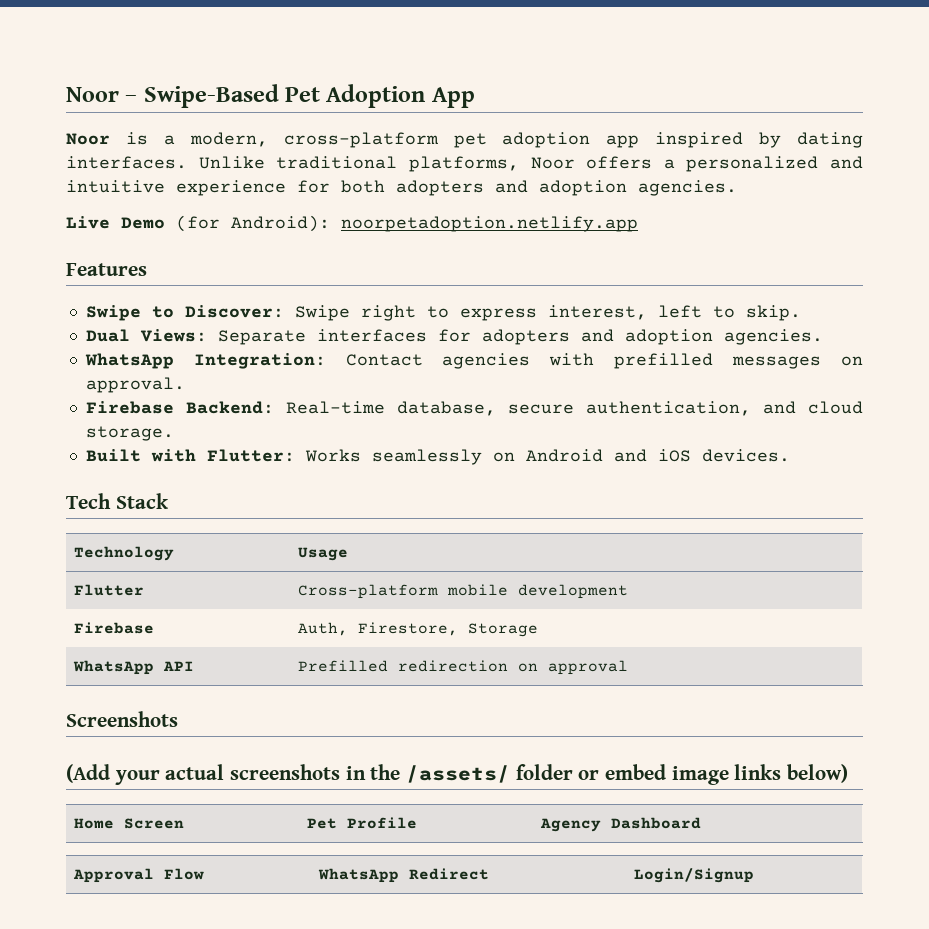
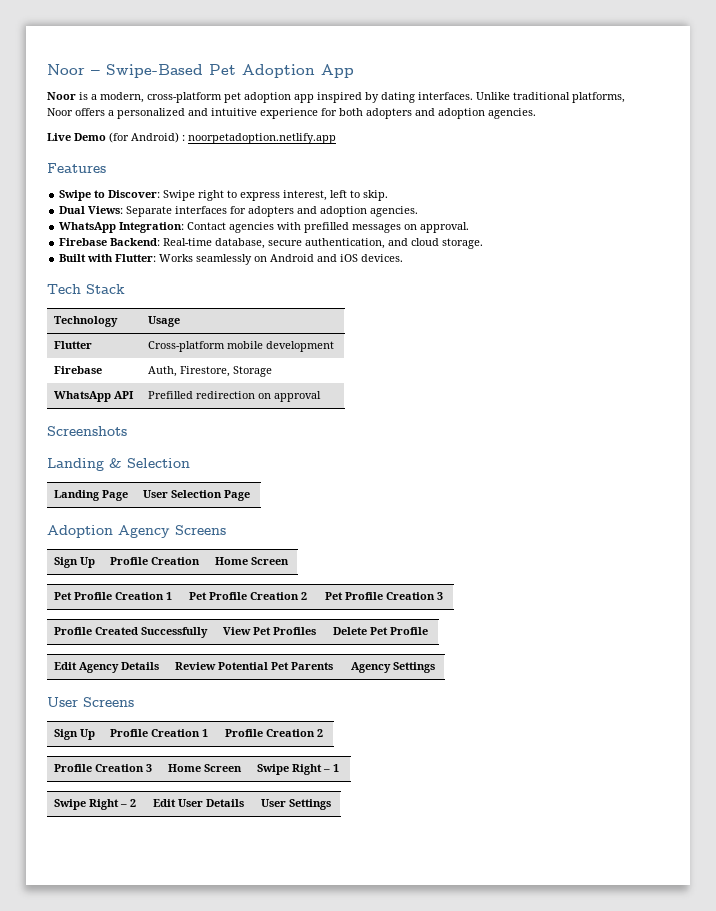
[231,215,330,232] Android): -> [131,132,185,143] Android) :
[66,764,849,785] [73,818,184,829] [306,817,417,829] [539,817,701,832] [72,868,204,883] [317,868,489,883] [633,868,754,883] (Add your actual screenshots in the /assets/ folder or embed image links below) // Home Screen | Pet Profile | Agency Dashboard // Approval Flow | WhatsApp Redirect | Login/Signup -> [47,458,190,471] [53,490,128,501] [142,490,250,501] [47,525,226,538] [53,557,95,568] [109,557,200,565] [214,557,289,565] [53,592,172,600] [188,592,307,600] [324,592,443,600] [53,627,208,638] [222,627,316,635] [332,627,428,635] [53,662,159,673] [174,662,333,670] [350,662,435,673] [47,697,134,707] [53,729,95,740] [109,729,208,737] [224,729,323,737] [53,764,152,772] [167,764,242,772] [256,764,339,775] [53,799,136,810] [152,799,244,807] [260,799,331,810] Landing & Selection // Landing Page | User Selection Page // Adoption Agency Screens // Sign Up | Profile Creation | Home Screen // Pet Profile Creation 1 | Pet Profile Creation 2 | Pet Profile Creation 3 // Profile Created Successfully | View Pet Profiles | Delete Pet Profile // Edit Agency Details | Review Potential Pet Parents | Agency Settings // User Screens // Sign Up | Profile Creation 1 | Profile Creation 2 // Profile Creation 3 | Home Screen | Swipe Right – 1 // Swipe Right – 2 | Edit User Details | User Settings

